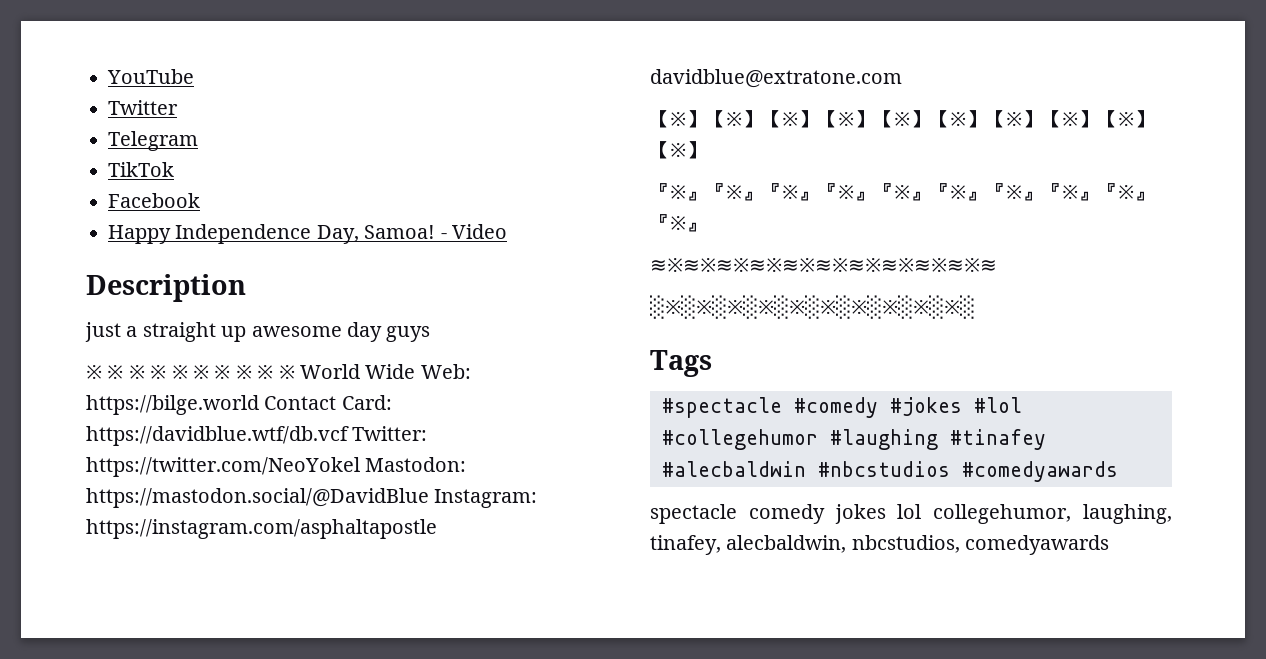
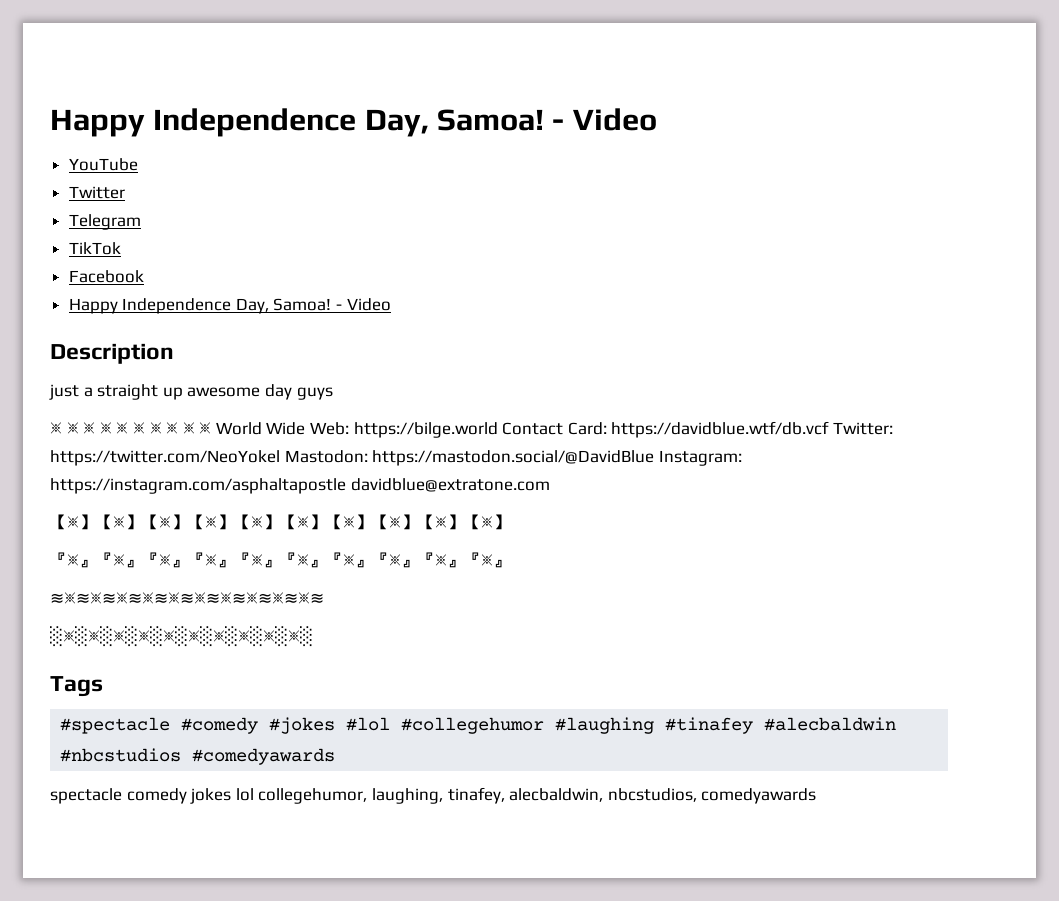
(107, 76) none -> [50,108,657,137] Happy Independence Day, Samoa! - Video //

